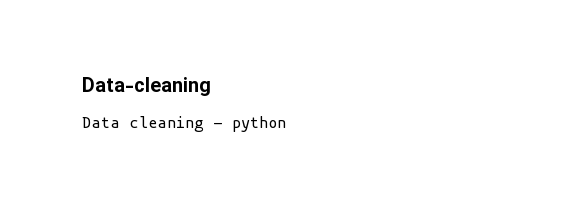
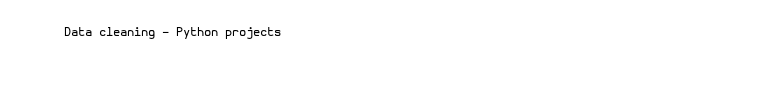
[82,77,211,96] Data-cleaning // -> (64, 31) none
[232,116,286,132] python -> [176,27,281,39] Python projects

